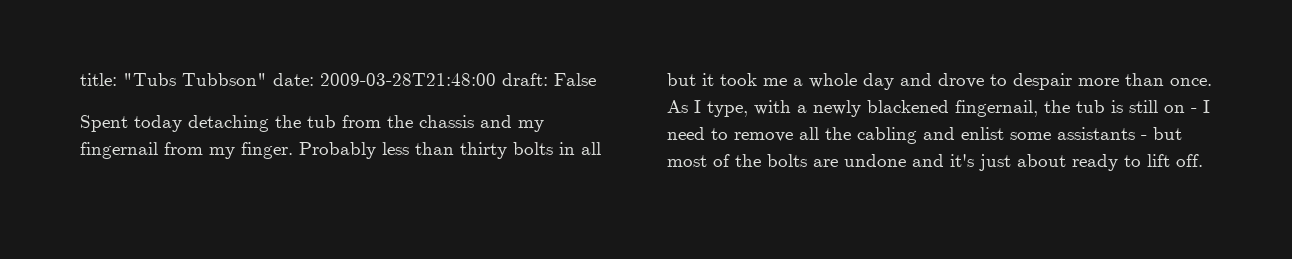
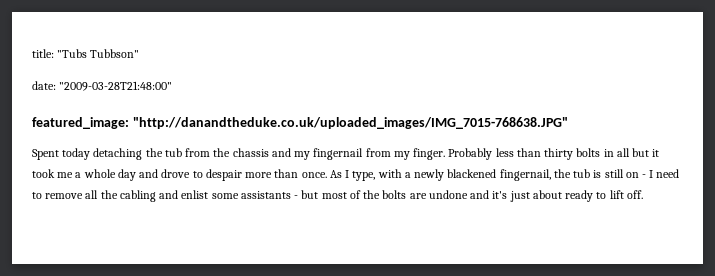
[273,73,596,86] date: 2009-03-28T21:48:00 draft: False -> [32,81,173,91] [32,117,568,129] // date: "2009-03-28T21:48:00" // featured_image: "http://danandtheduke.co.uk/uploaded_images/IMG_7015-768638.JPG"

